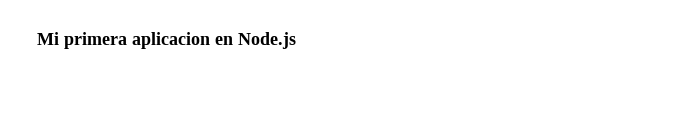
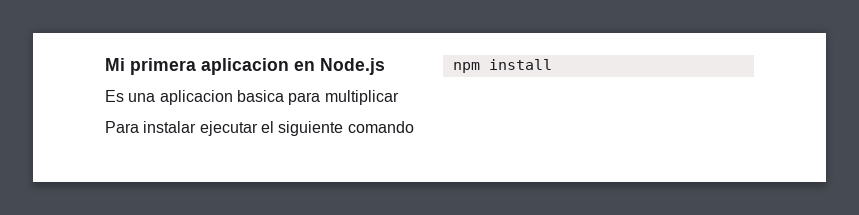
(296, 40) none -> [105,90,399,105] [105,121,414,136] [452,59,552,73] // Es una aplicacion basica para multiplicar // Para instalar ejecutar el siguiente comando // npm install

